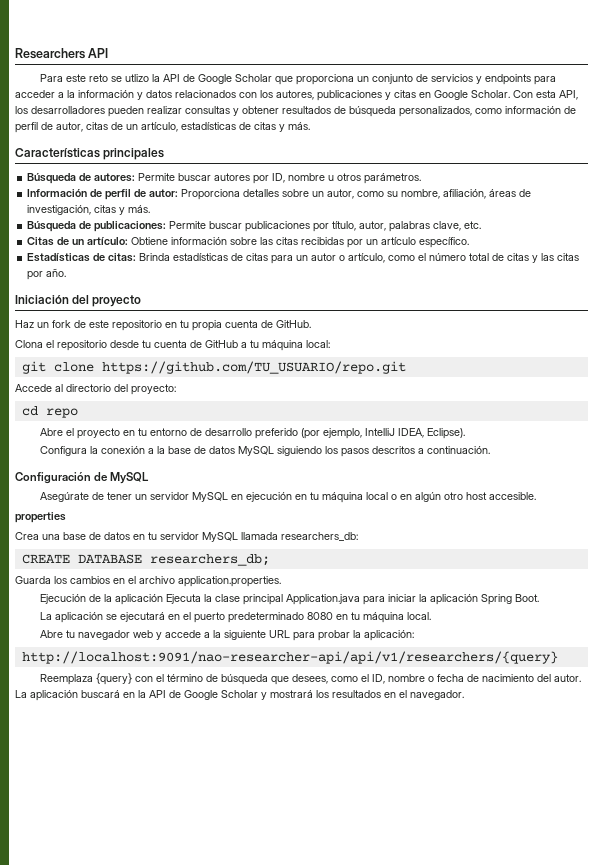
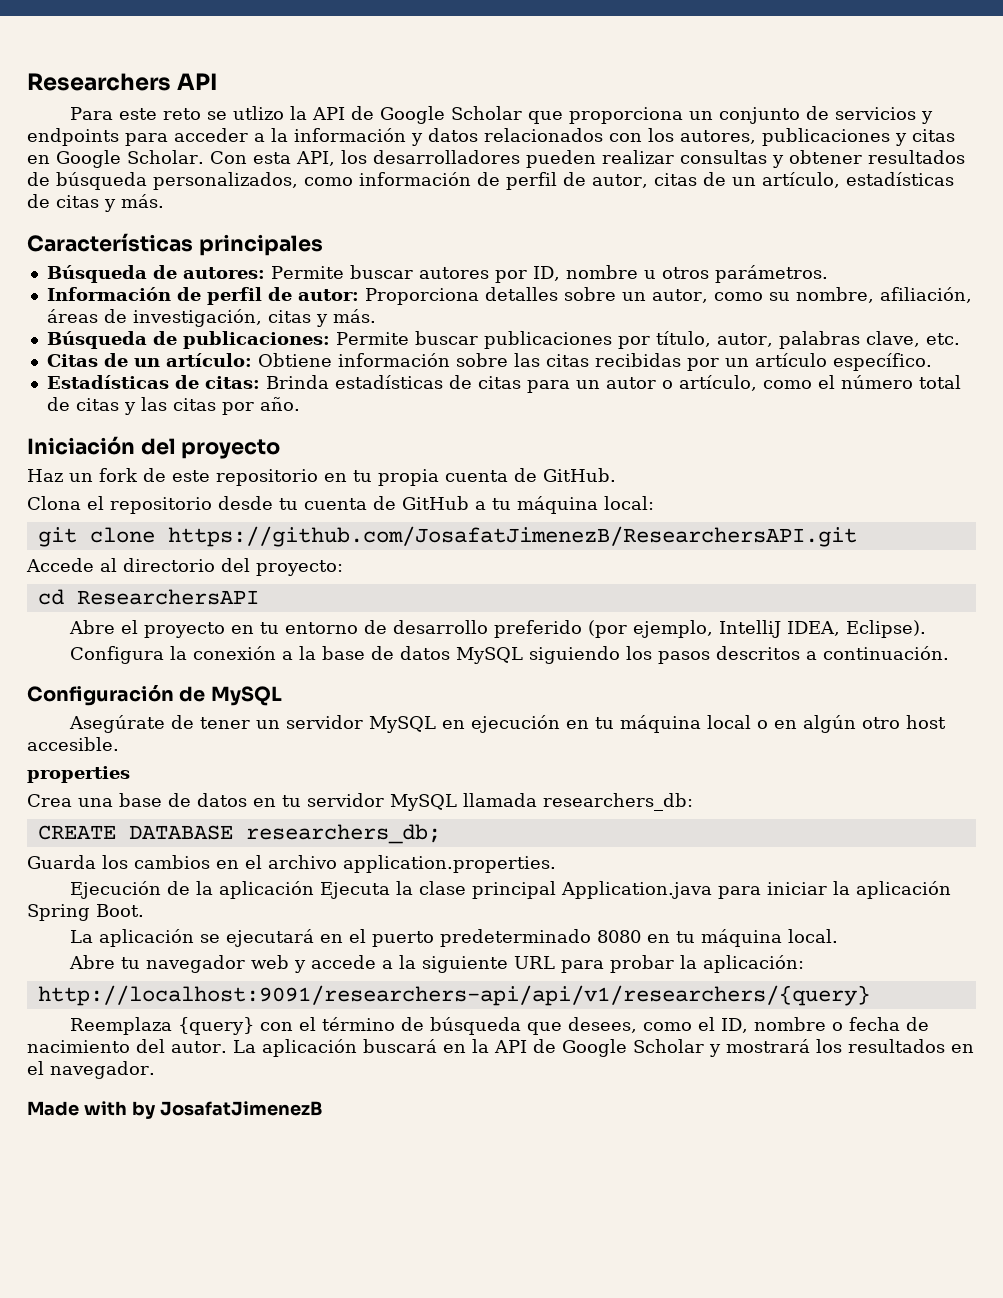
[101,361,406,374] https://github.com/TU_USUARIO/repo.git -> [167,526,857,547] https://github.com/JosafatJimenezB/ResearchersAPI.git
[45,408,78,418] repo -> [76,589,259,605] ResearchersAPI
[21,651,558,664] http://localhost:9091/nao-researcher-api/api/v1/researchers/{query} -> [37,985,870,1006] http://localhost:9091/researchers-api/api/v1/researchers/{query}
(464, 695) none -> [27,1101,322,1119] // Made with by JosafatJimenezB

